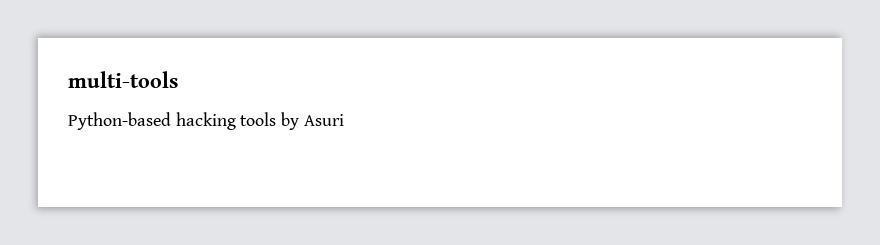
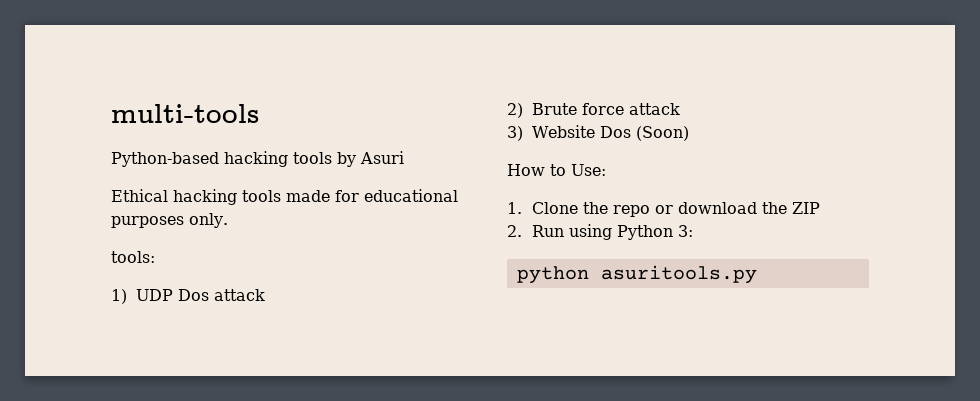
(344, 120) none -> [111,189,458,205] [111,213,228,228] [111,251,155,263] [111,289,266,304] [507,103,681,118] [507,125,690,141] [507,164,606,176] [507,202,821,217] [507,224,694,240] [516,265,757,284] // Ethical hacking tools made for educational purposes only. // tools: // 1) UDP Dos attack // 2) Brute force attack // 3) Website Dos (Soon) // How to Use: // 1. Clone the repo or download the ZIP // 2. Run using Python 3: // python asuritools.py

